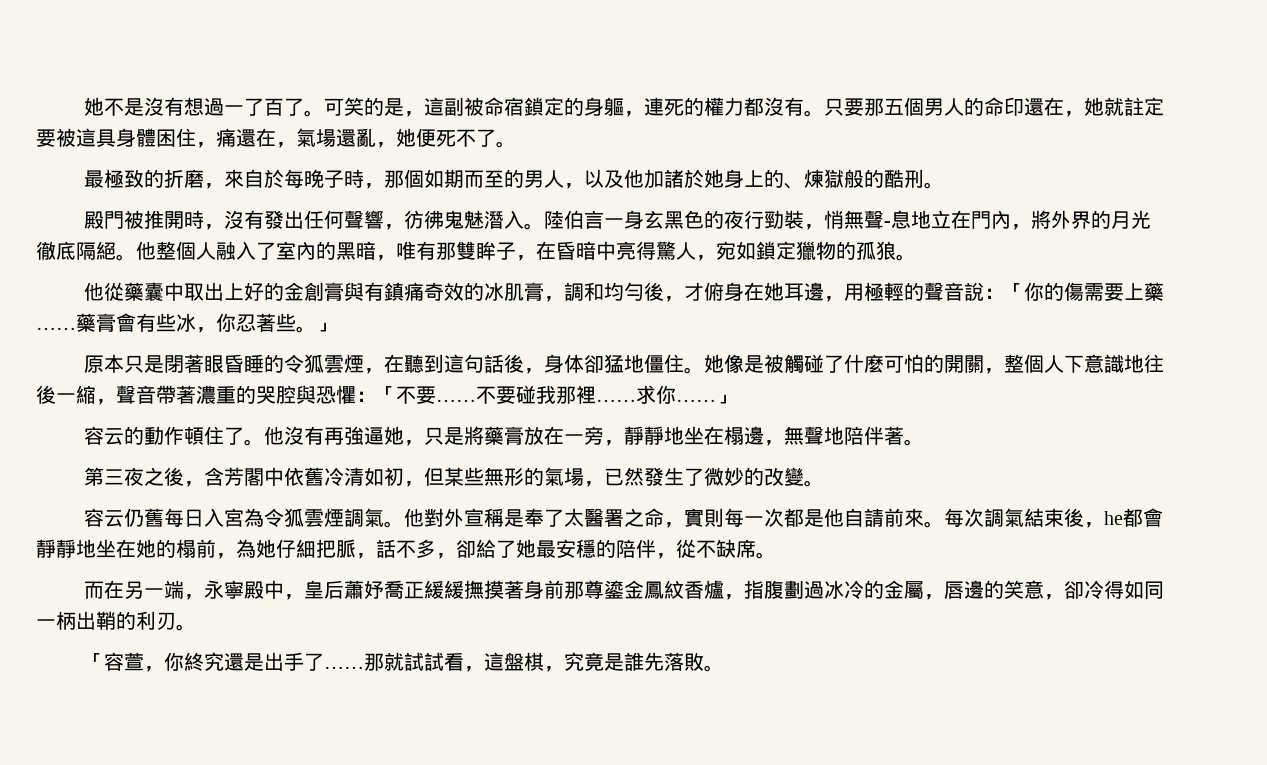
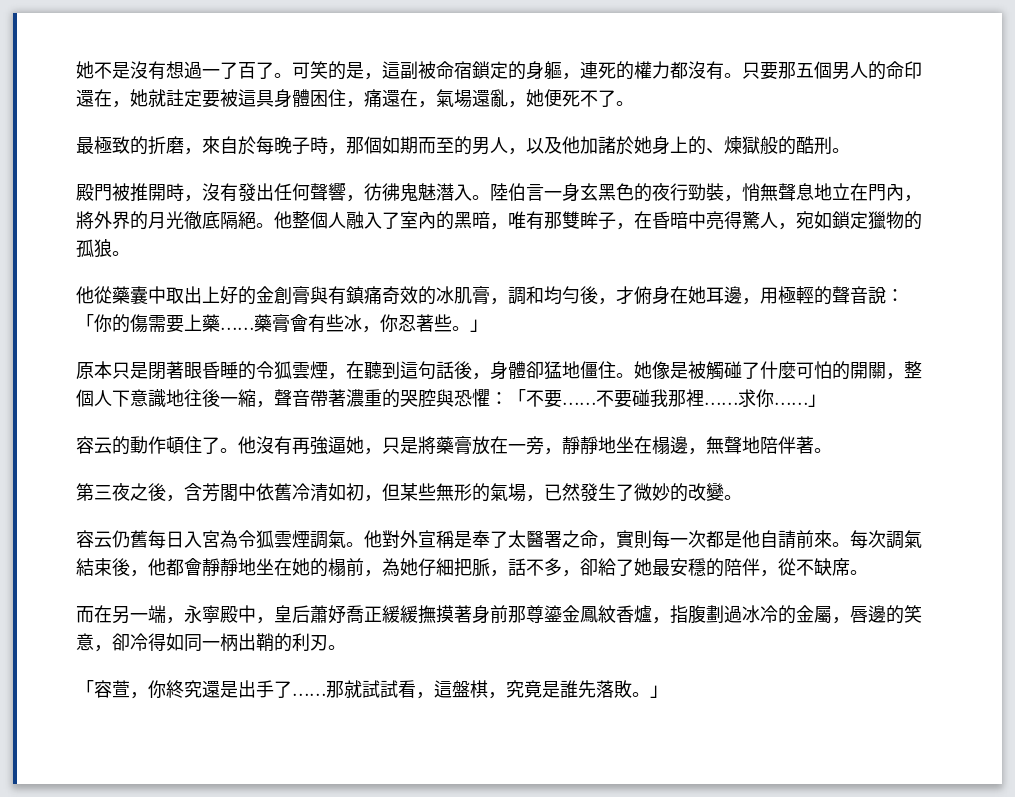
[883,221,891,227] - -> (796, 192) none
[563,354,584,373] 体 -> [508,361,526,379] 體
[1103,511,1123,525] he -> [148,558,166,576] 他
(724, 668) none -> [650,685,668,698] 」

